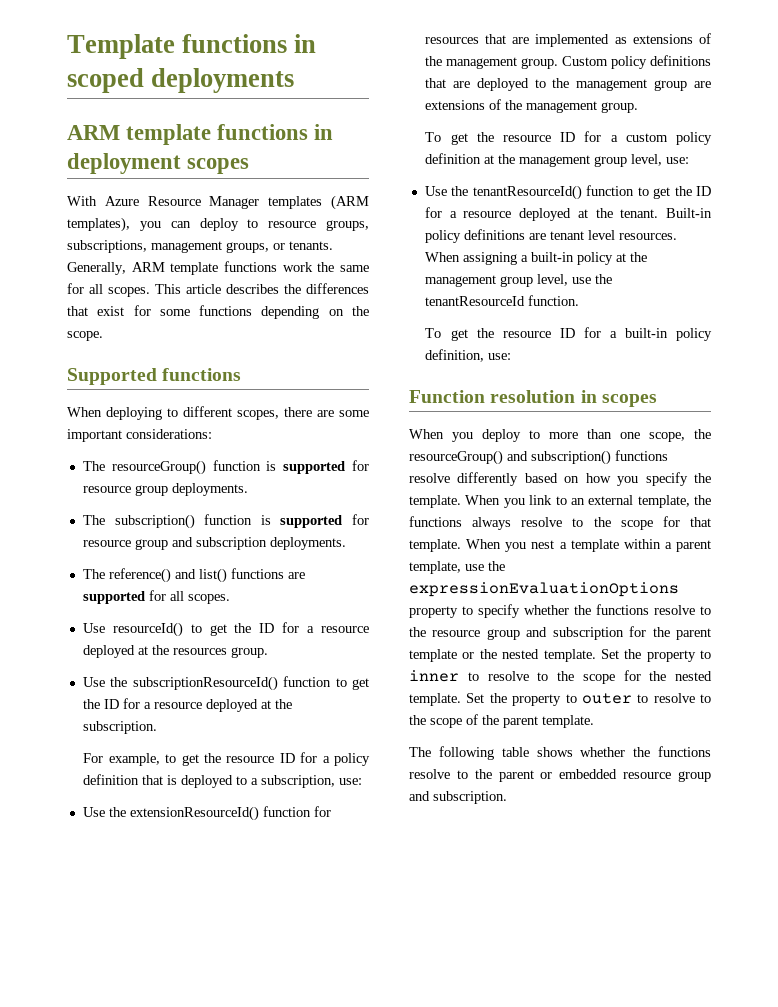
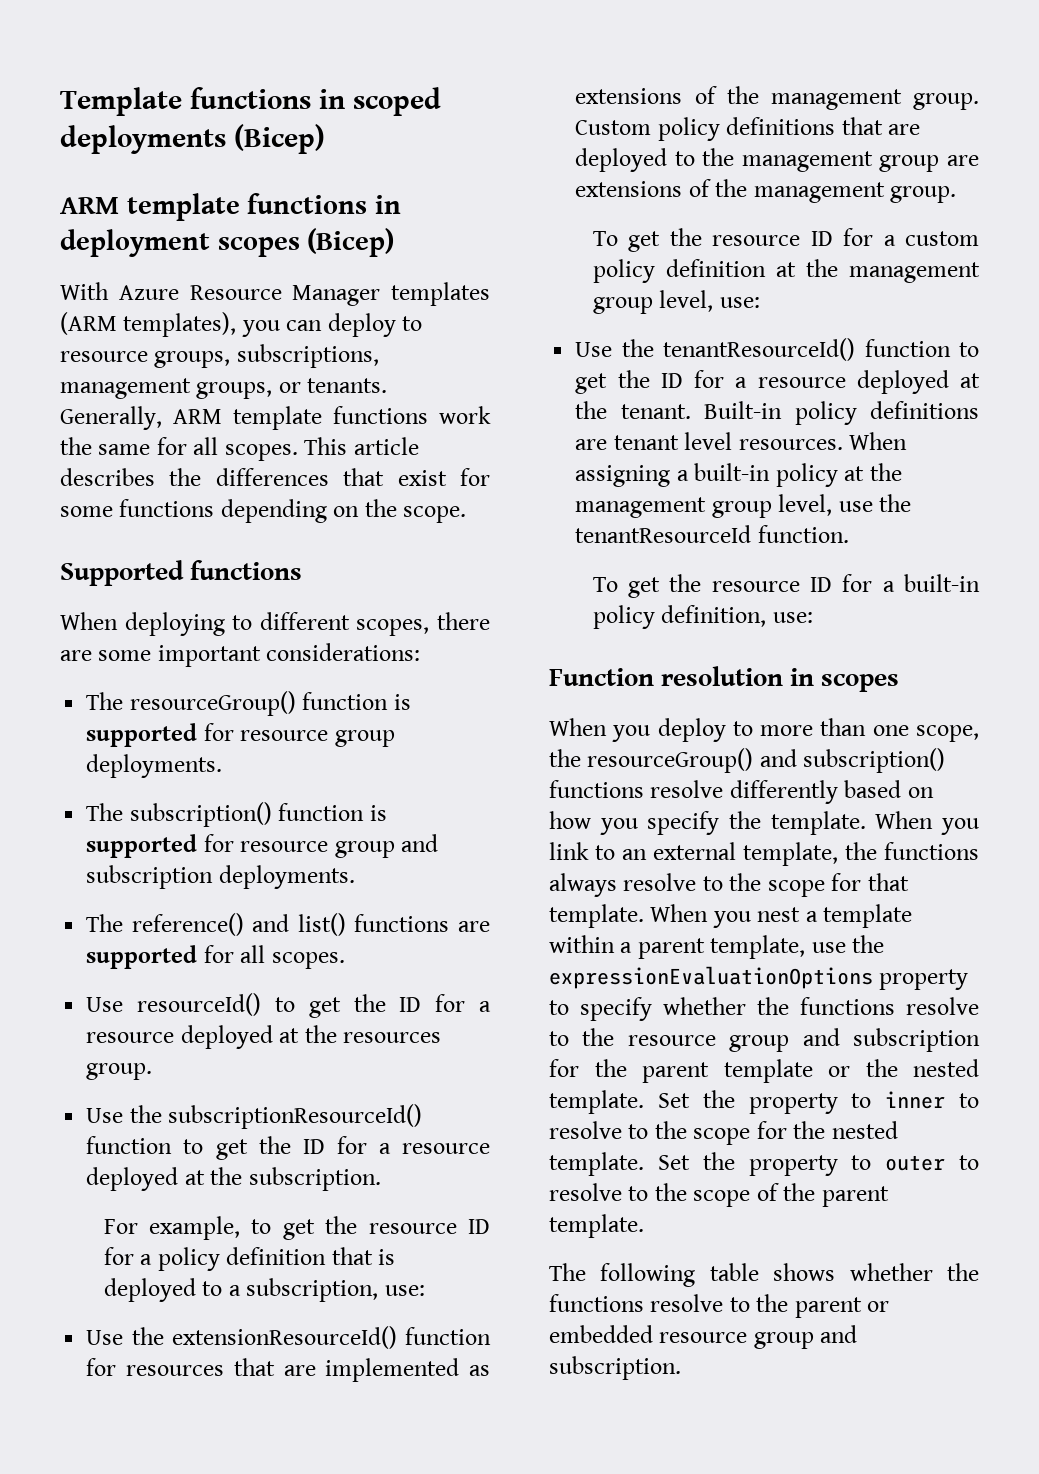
(295, 80) none -> [234,124,325,154] (Bicep)
(250, 166) none -> [307,228,395,257] (Bicep)

